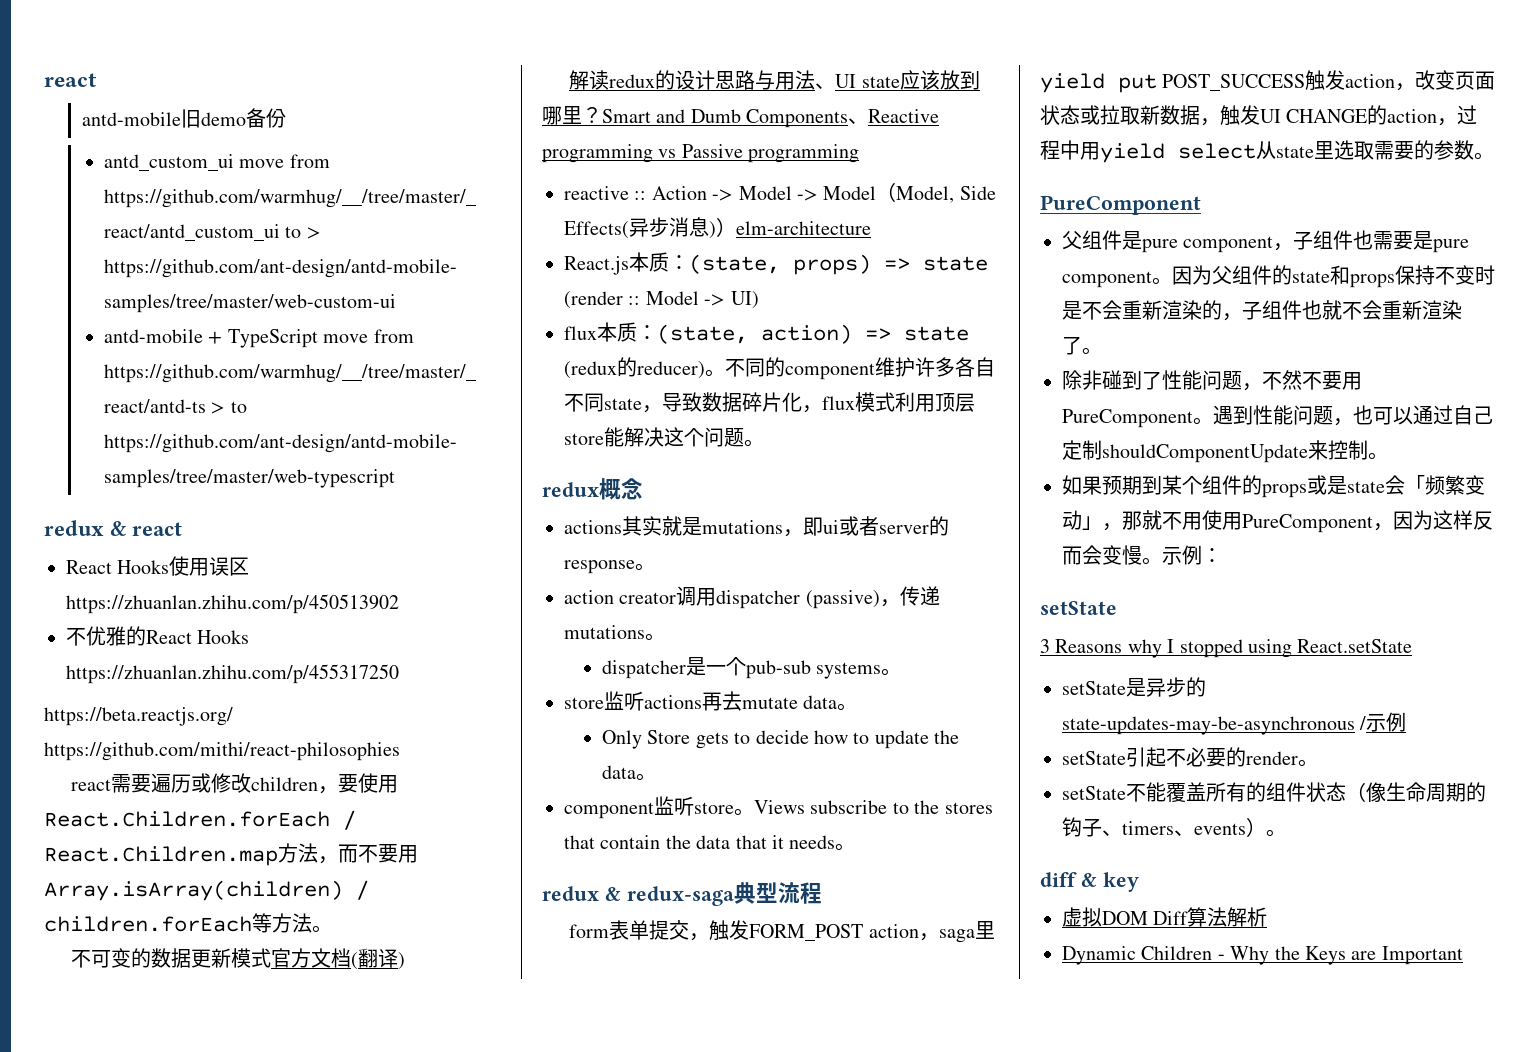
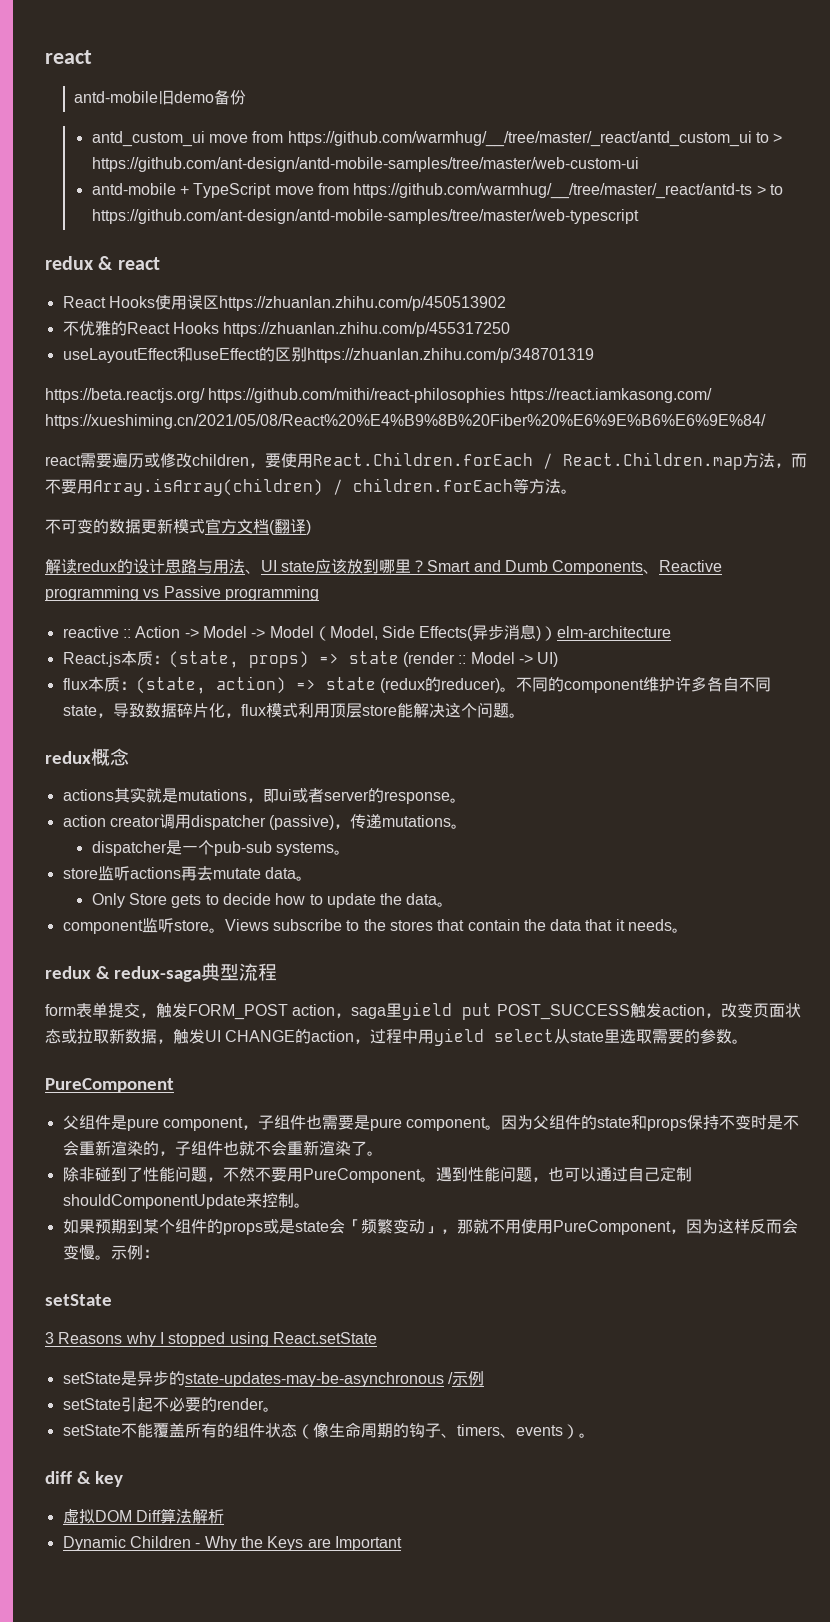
(399, 674) none -> [62,347,594,363] // useLayoutEffect和useEffect的区别https://zhuanlan.zhihu.com/p/348701319
(400, 751) none -> [509,388,712,403] [45,414,766,429] https://react.iamkasong.com/ https://xueshiming.cn/2021/05/08/React%20%E4%B9%8B%20Fiber%20%E6%9E%B6%E6%9E%84/

